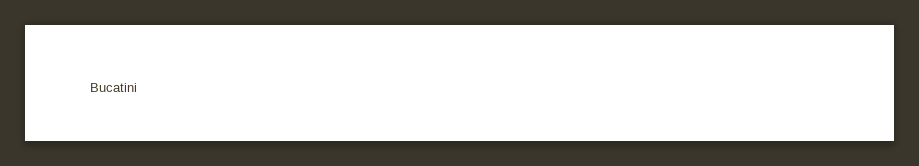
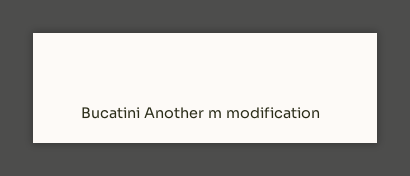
(137, 87) none -> [143,107,320,119] Another m modification

